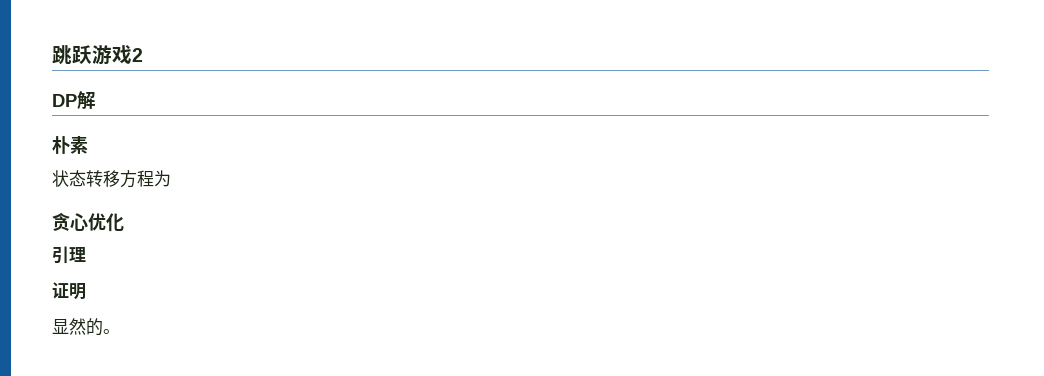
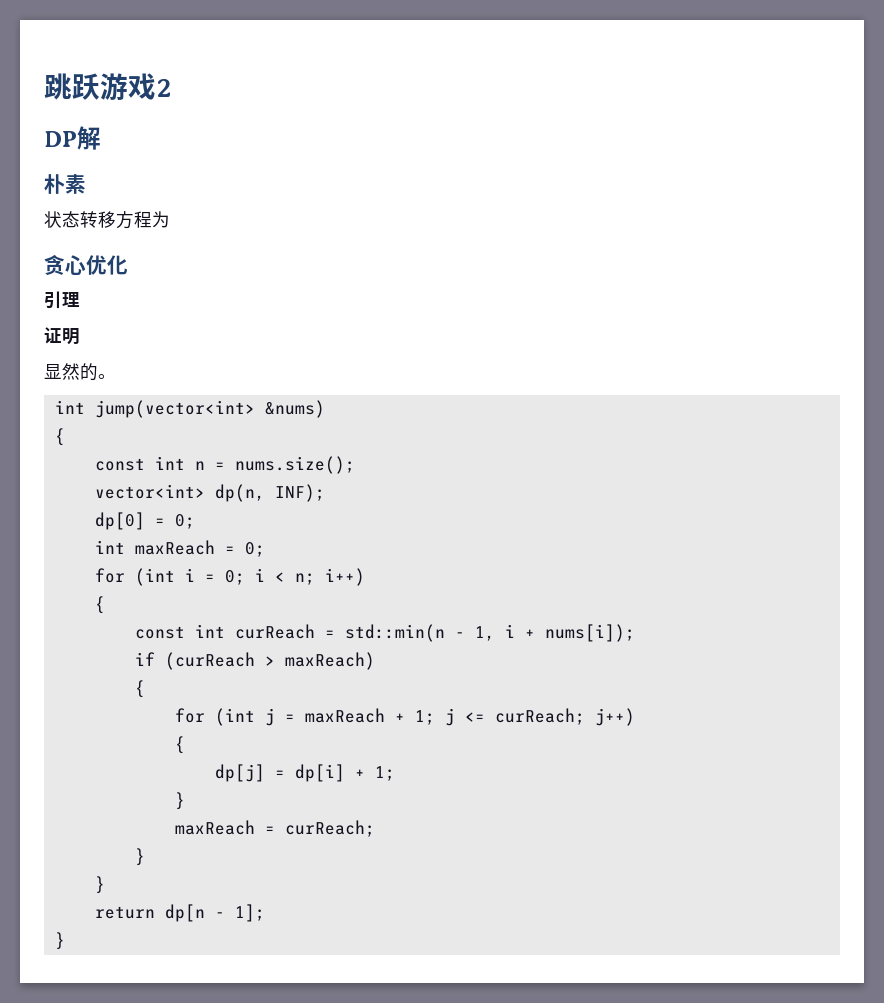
(120, 331) none -> [54,400,325,418] [54,428,65,446] [94,456,355,474] [94,484,325,502] [94,512,195,530] [94,540,265,557] [94,568,365,586] [94,596,105,614] [134,624,635,642] [134,652,375,670] [134,680,145,698] [174,708,635,726] [174,736,185,754] [214,764,395,782] [174,792,185,810] [174,820,375,837] [134,848,145,866] [94,876,105,894] [94,904,265,922] [54,932,65,950] // int jump(vector<int> &nums) // { // const int n = nums.size(); // vector<int> dp(n, INF); // dp[0] = 0; // int maxReach = 0; // for (int i = 0; i < n; i++) // { // const int curReach = std::min(n - 1, i + nums[i]); // if (curReach > maxReach) // { // for (int j = maxReach + 1; j <= curReach; j++) // { // dp[j] = dp[i] + 1; // } // maxReach = curReach; // } // } // return dp[n - 1]; // }

